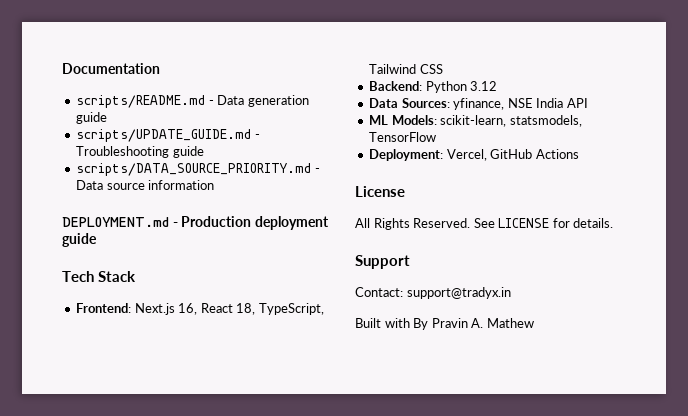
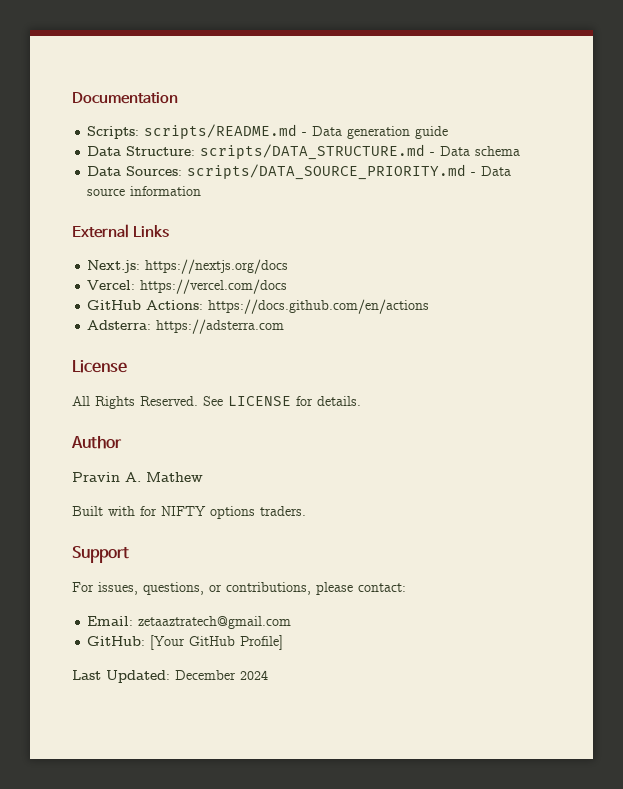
(160, 68) none -> [87,126,140,139] Scripts:
[76,129,260,142] [76,146,204,158] scripts/UPDATE_GUIDE.md - Troubleshooting guide // -> [87,144,521,160] [87,166,183,176] Data Structure: scripts/DATA_STRUCTURE.md - Data schema // Data Sources:
[62,216,329,230] [62,233,97,247] [62,271,136,282] [76,303,324,315] [369,64,443,74] [369,81,498,93] [369,98,588,110] [369,115,582,127] [369,132,437,142] [369,149,579,161] DEPLOYMENT.md - Production deployment guide // Tech Stack // Frontend: Next.js 16, React 18, TypeScript, Tailwind CSS // Backend: Python 3.12 // Data Sources: yfinance, NSE India API // ML Models: scikit-learn, statsmodels, TensorFlow // Deployment: Vercel, GitHub Actions -> [72,224,169,238] [87,259,289,274] [87,279,288,294] [87,299,430,314] [87,319,285,334] External Links // Next.js: https://nextjs.org/docs // Vercel: https://vercel.com/docs // GitHub Actions: https://docs.github.com/en/actions // Adsterra: https://adsterra.com
[355,255,410,269] [355,287,511,299] [355,318,534,330] Support // Contact: support@tradyx.in // Built with By Pravin A. Mathew -> [71,436,122,449] [72,472,203,482] [72,506,306,519] [72,546,129,563] [72,582,406,595] [87,616,292,629] [87,635,284,650] [72,670,268,683] Author // Pravin A. Mathew // Built with for NIFTY options traders. // Support // For issues, questions, or contributions, please contact: // Email: zetaaztratech@gmail.com // GitHub: [Your GitHub Profile] // Last Updated: December 2024

